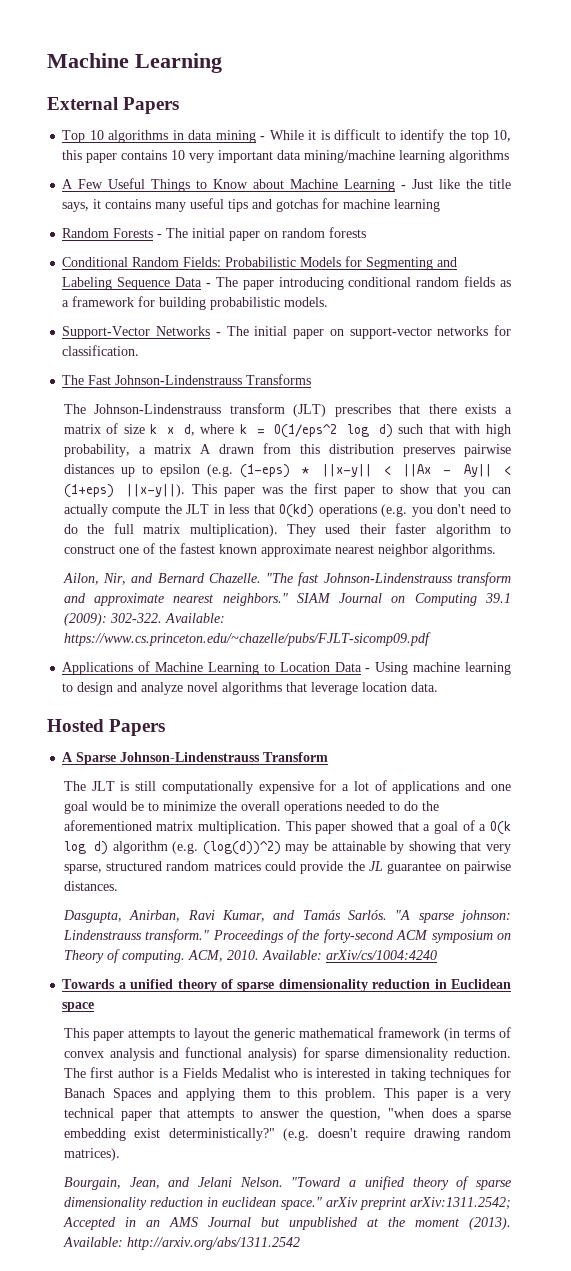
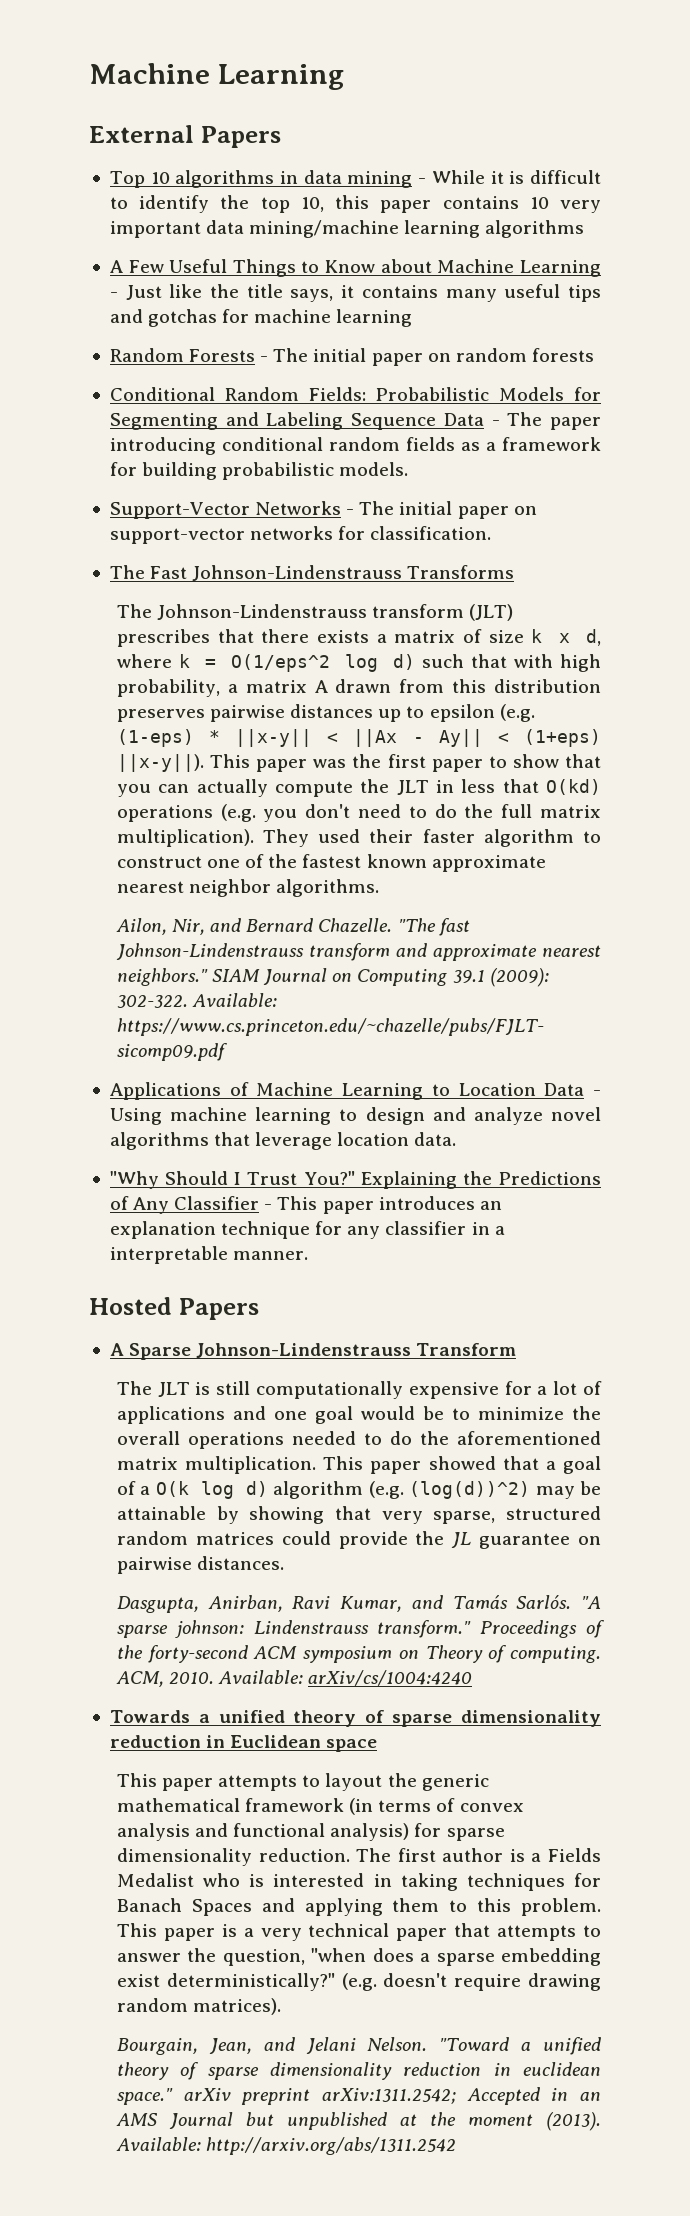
(439, 687) none -> [109,1171,602,1189] [109,1196,502,1214] [109,1221,505,1239] [109,1246,309,1264] // "Why Should I Trust You?" Explaining the Predictions of Any Classifier - This paper introduces an explanation technique for any classifier in a interpretable manner.

